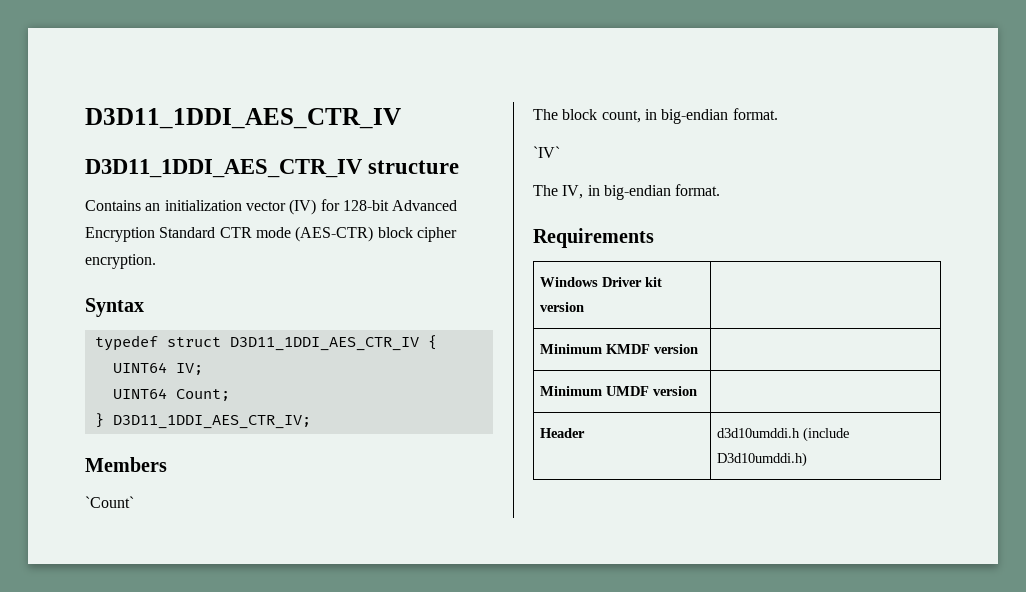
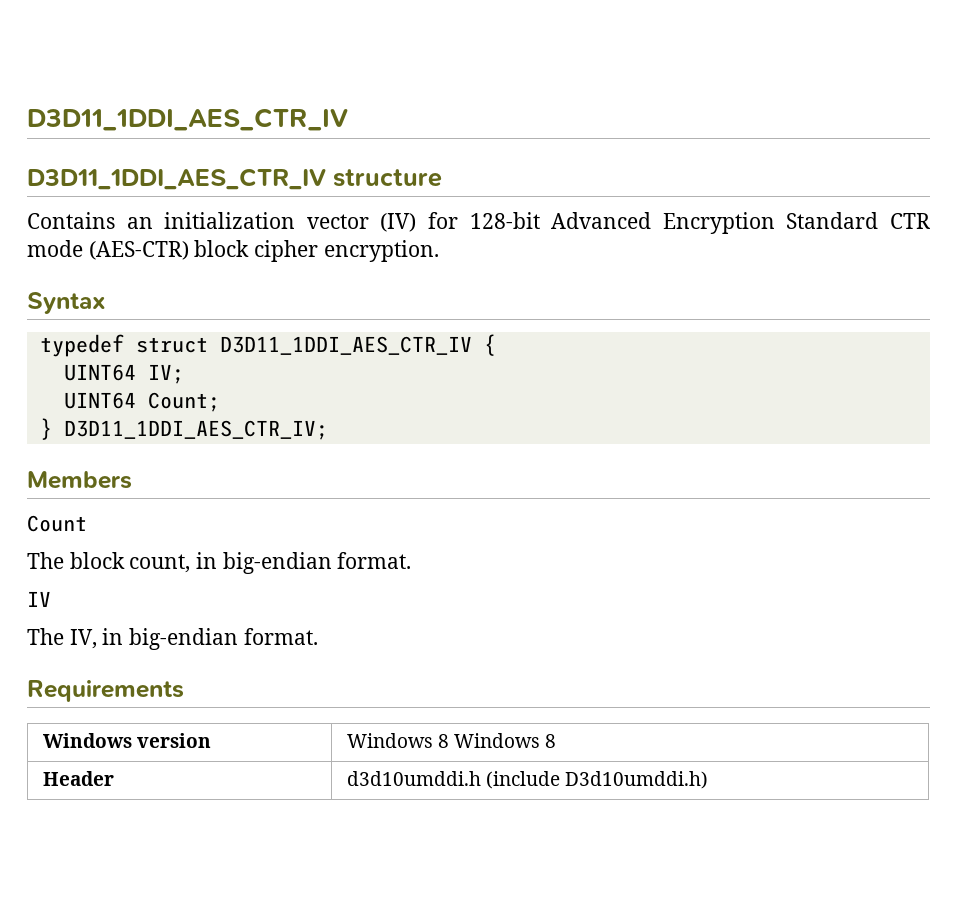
[85,496,134,508] `Count` -> [27,515,87,532] Count
[533,146,560,158] `IV` -> [27,591,51,607] IV
[601,277,662,287] [539,302,584,312] [539,344,698,354] [539,386,697,396] Driver kit version | // Minimum KMDF version | // Minimum UMDF version | -> [136,733,211,748] [346,733,556,748] version | Windows 8 Windows 8

